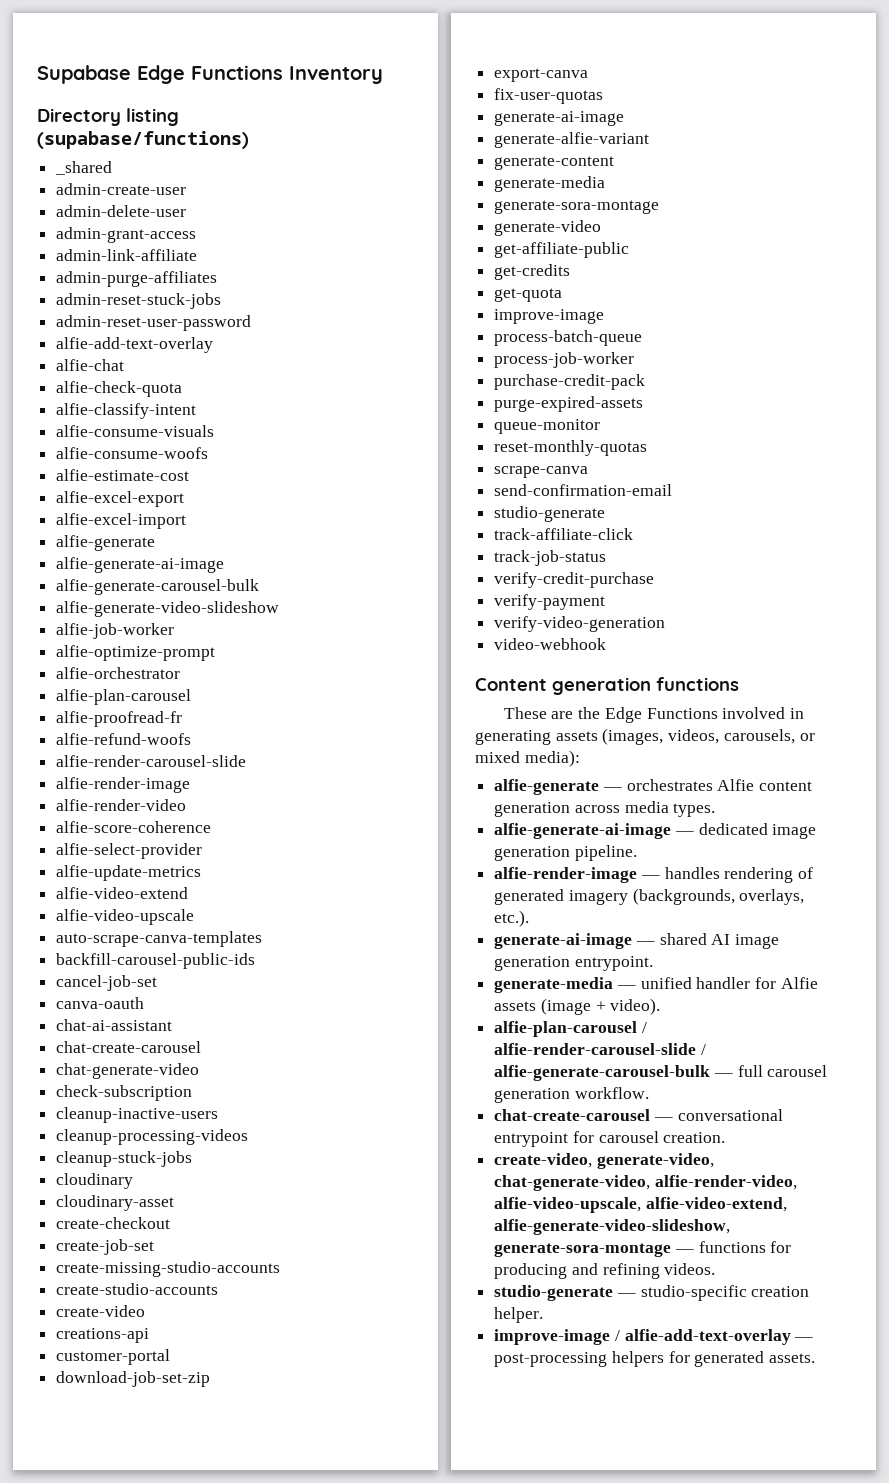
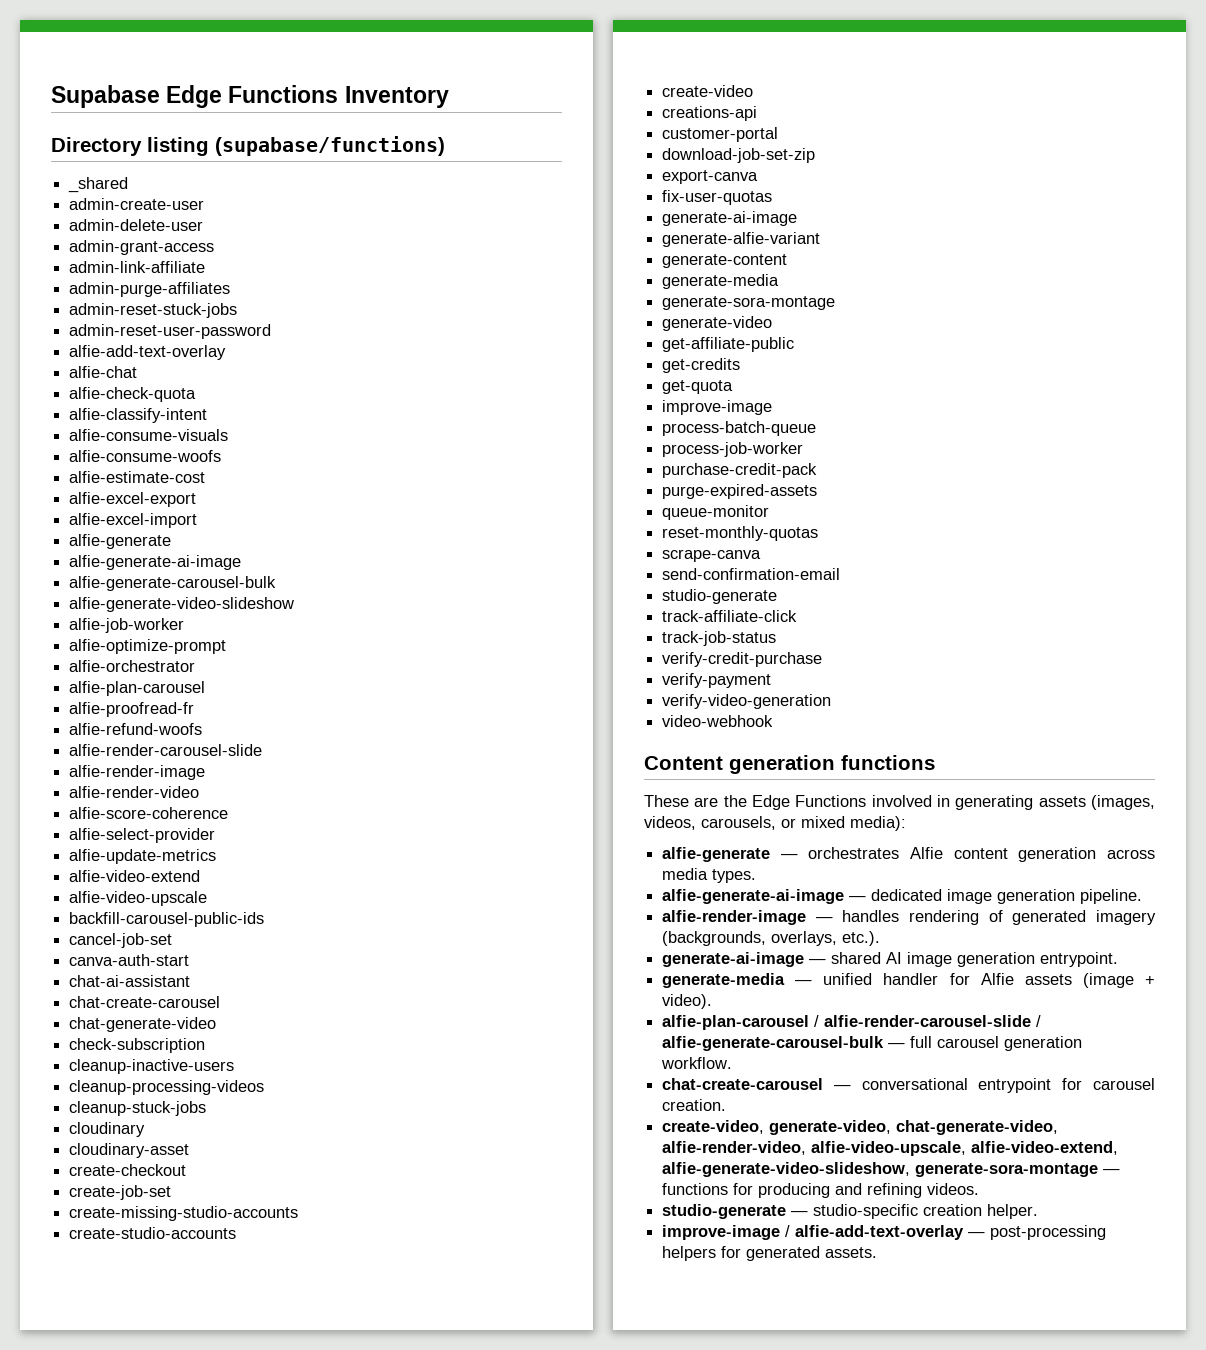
[56,931,263,947] // auto-scrape-canva-templates -> (208, 898) none
[56,997,145,1009] canva-oauth -> [69,954,190,966] canva-auth-start

